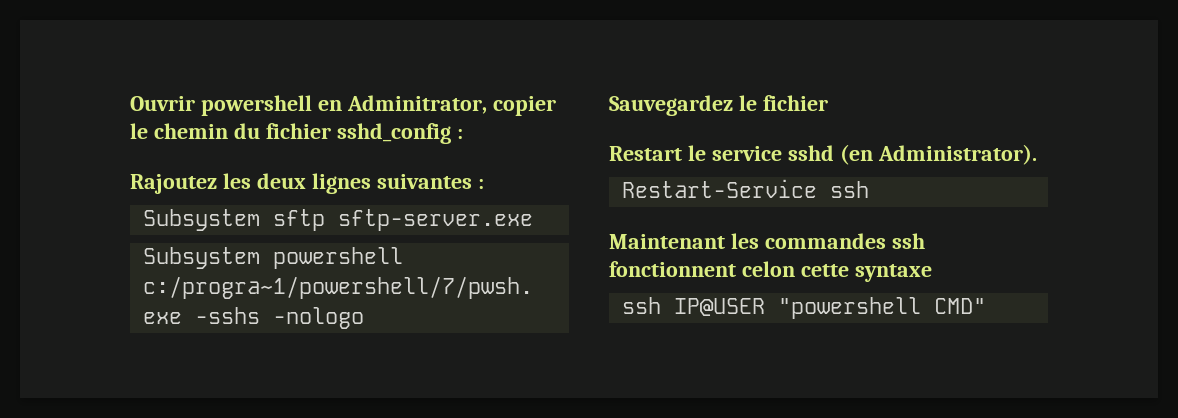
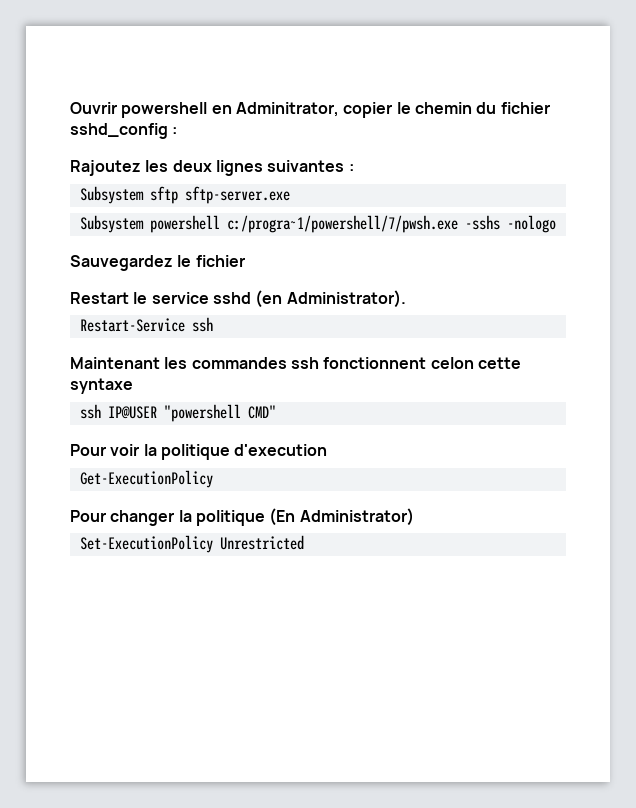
(987, 306) none -> [70,444,328,460] [79,470,213,488] [70,508,414,526] [79,535,304,553] // Pour voir la politique d'execution // Get-ExecutionPolicy // Pour changer la politique (En Administrator) // Set-ExecutionPolicy Unrestricted

